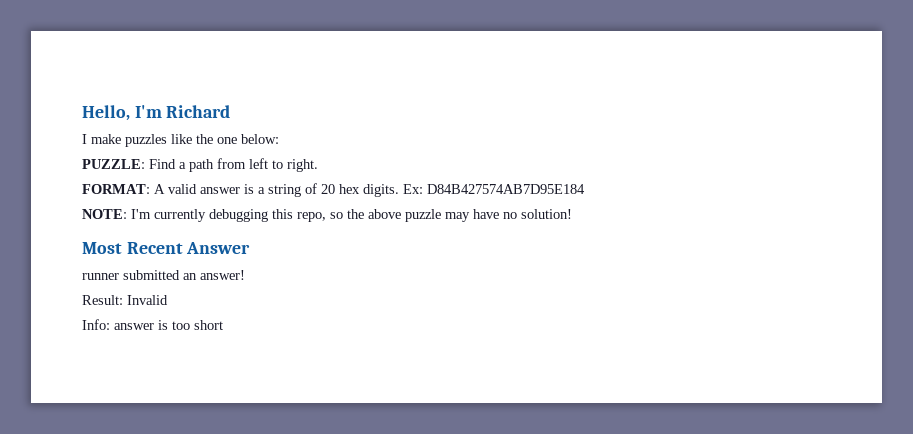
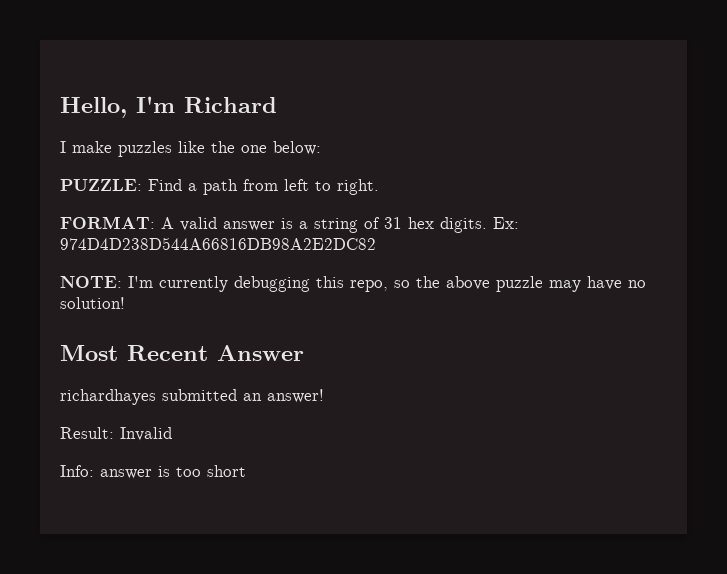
[321,184,335,194] 20 -> [384,217,402,229] 31
[427,184,585,194] D84B427574AB7D95E184 -> [60,237,376,250] 974D4D238D544A66816DB98A2E2DC82
[82,273,119,280] runner -> [60,389,156,405] richardhayes

